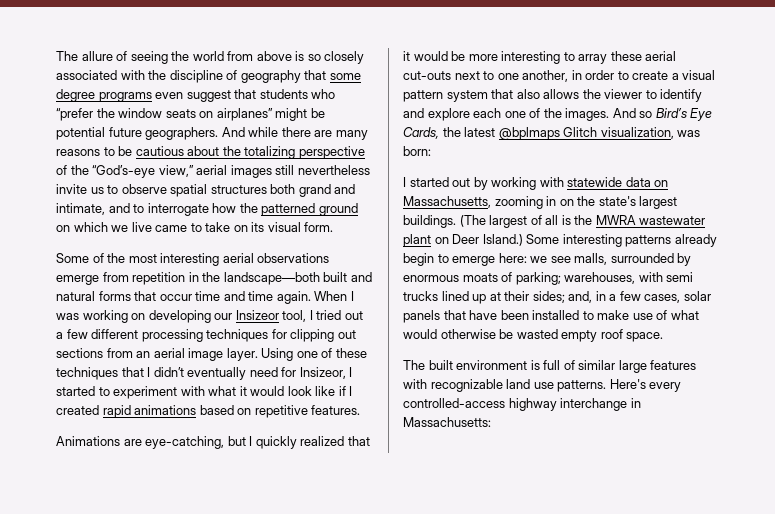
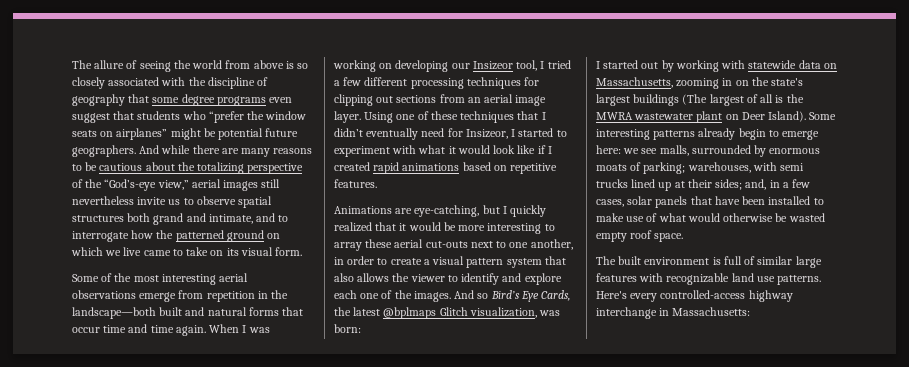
[344,311,363,320] out -> (571, 64) none
[403,215,456,228] buildings. -> [633,94,680,106] buildings
[482,234,523,246] Island.) -> [768,111,807,122] Island).

